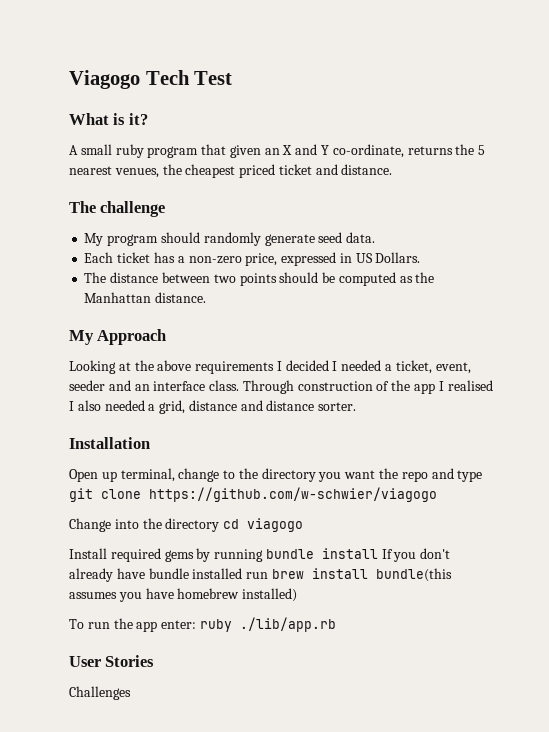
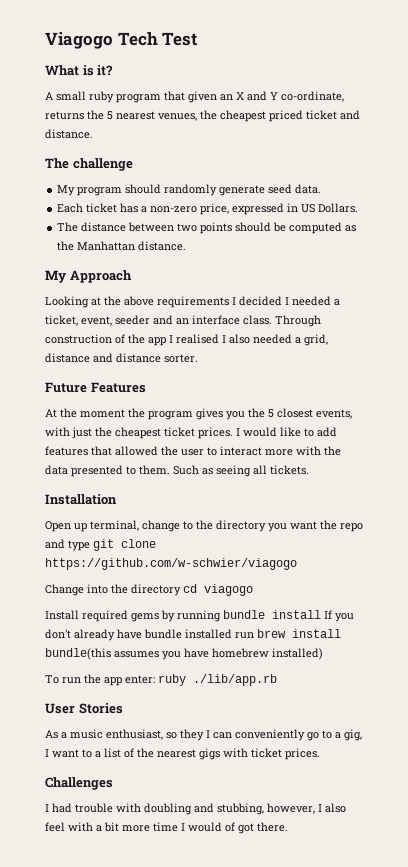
(357, 406) none -> [45,382,146,393] [45,408,352,420] [45,427,337,439] [45,446,341,456] [45,465,309,477] // Future Features // At the moment the program gives you the 5 closest events, with just the cheapest ticket prices. I would like to add features that allowed the user to interact more with the data presented to them. Such as seeing all tickets.
[69,686,131,700] Challenges -> [45,729,362,741] [45,748,320,760] [45,777,113,790] [45,803,346,815] [45,822,288,834] As a music enthusiast, so they I can conveniently go to a gig, I want to a list of the nearest gigs with ticket prices. // Challenges // I had trouble with doubling and stubbing, however, I also feel with a bit more time I would of got there.

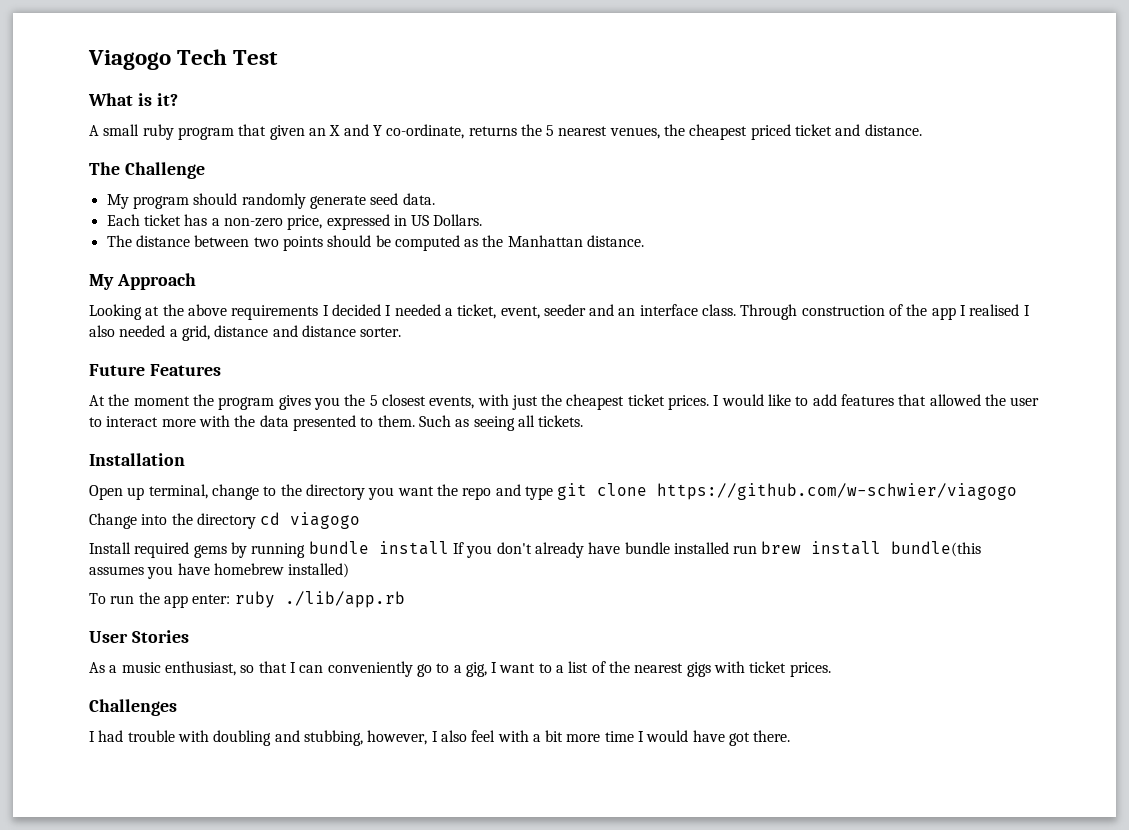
[72,158,133,171] challenge -> [124,162,205,179] Challenge
[180,729,204,741] they -> [258,661,287,673] that
[225,822,235,832] of -> [692,730,725,742] have

